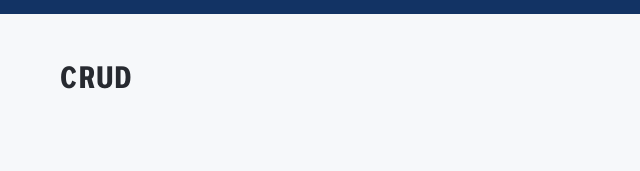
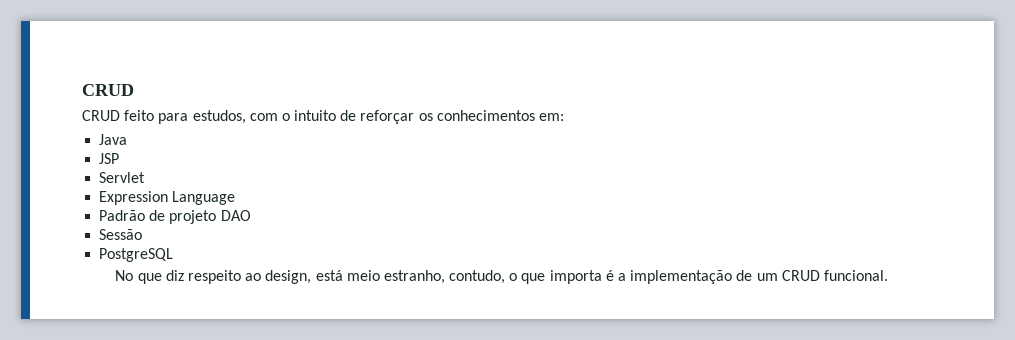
[60,66,132,89] CRUD -> [82,84,134,96] [82,110,565,124] [99,134,128,145] [99,153,120,164] [99,172,146,183] [99,191,236,205] [99,210,251,224] [99,229,143,240] [99,248,174,262] [115,270,888,284] CRUD // CRUD feito para estudos, com o intuito de reforçar os conhecimentos em: // Java // JSP // Servlet // Expression Language // Padrão de projeto DAO // Sessão // PostgreSQL // No que diz respeito ao design, está meio estranho, contudo, o que importa é a implementação de um CRUD funcional.

